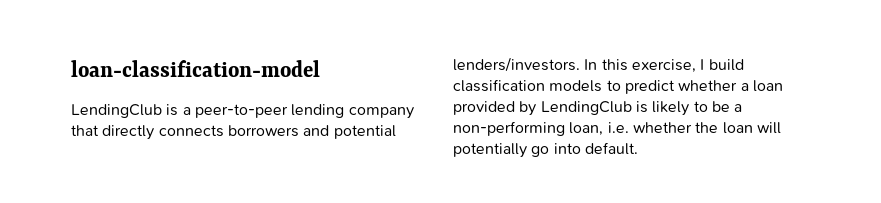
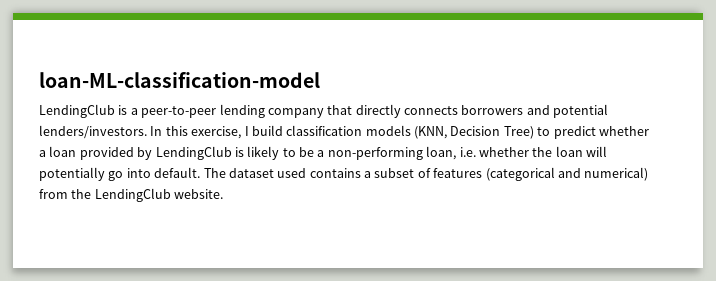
[71,60,320,77] loan-classification-model -> [39,72,320,88] loan-ML-classification-model
(603, 86) none -> [414,126,534,139] (KNN, Decision Tree)
(638, 148) none -> [203,167,649,181] [39,188,224,202] The dataset used contains a subset of features (categorical and numerical) from the LendingClub website.

